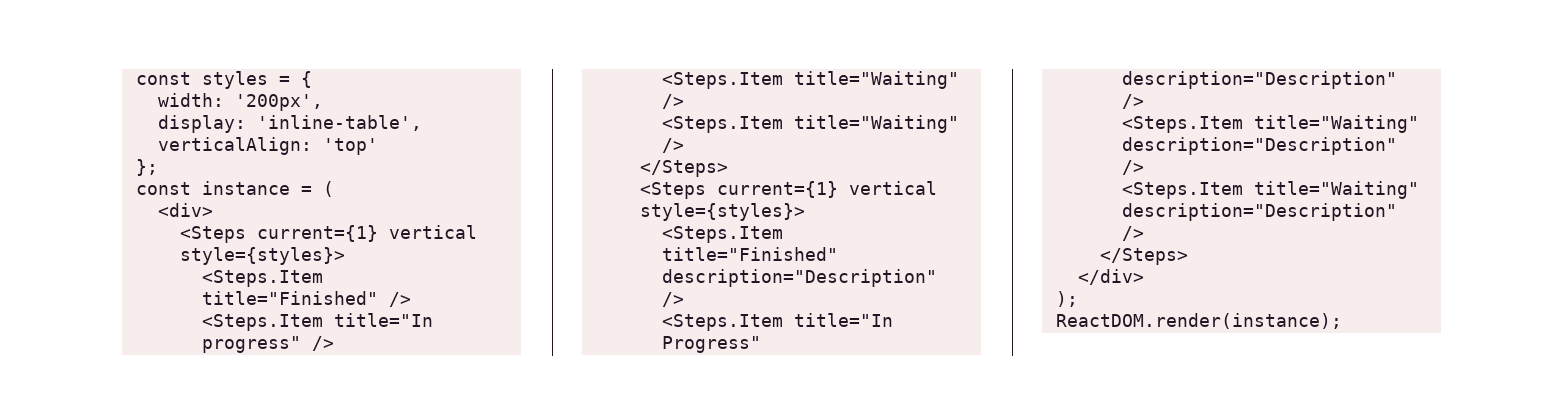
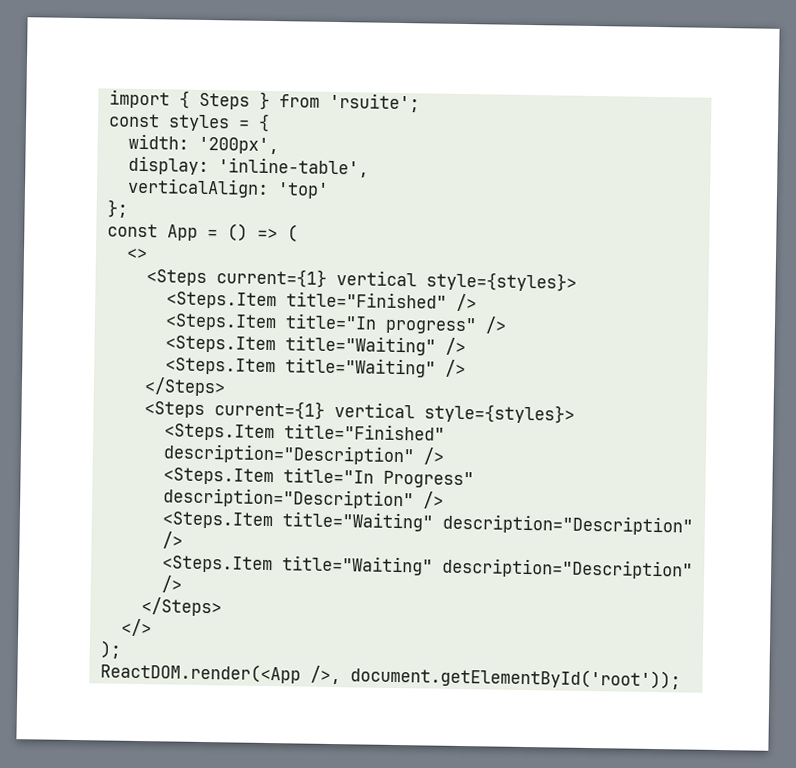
(135, 78) none -> [108,89,420,113] import { Steps } from 'rsuite'; //
[201,181,312,195] instance = -> [166,223,278,242] App = () =>
[157,203,213,217] <div> -> [125,247,148,260] <>
[1077,269,1144,285] </div> -> [120,618,152,637] </>
[1055,313,1342,329] ReactDOM.render(instance); -> [99,662,681,690] ReactDOM.render(<App />, document.getElementById('root'));

